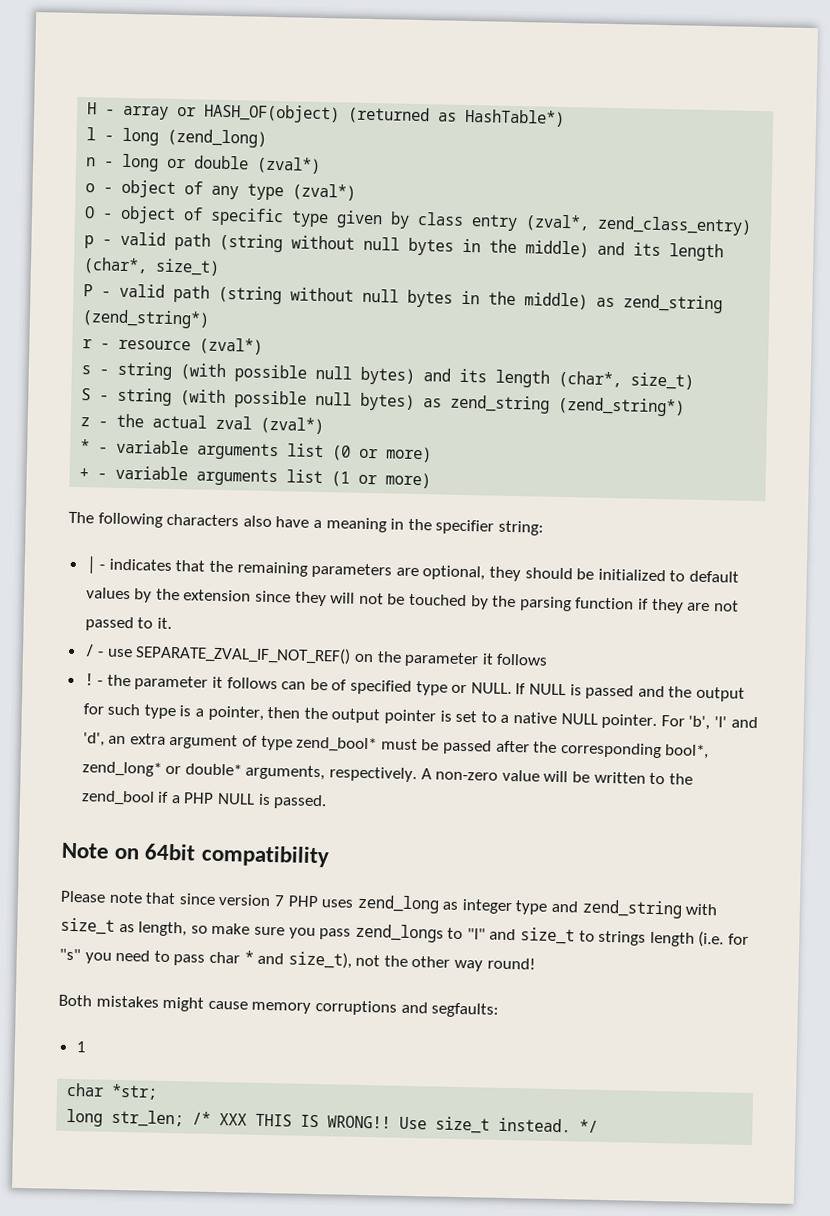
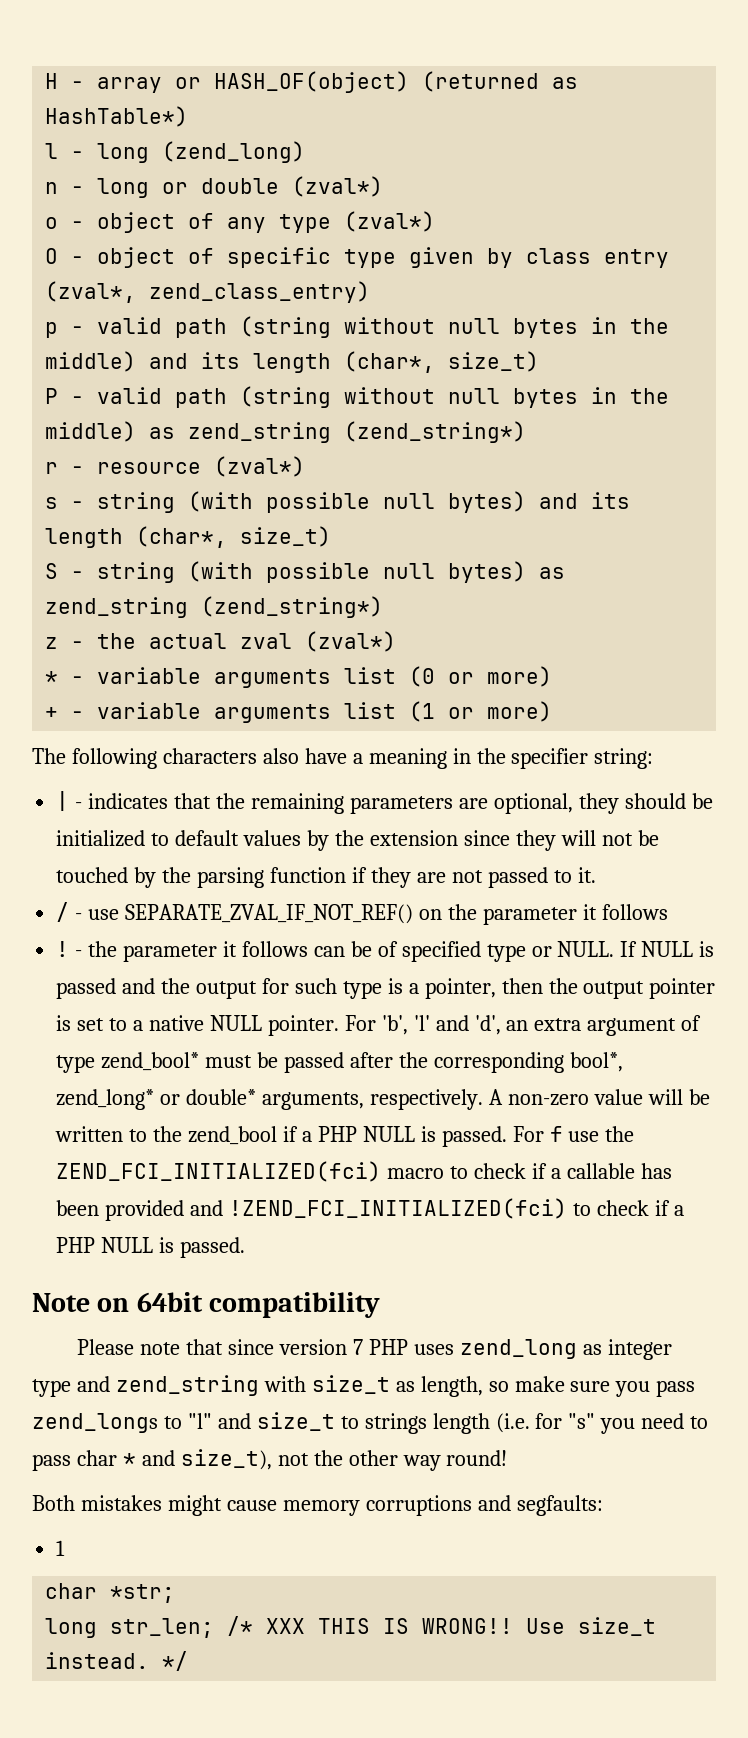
(328, 802) none -> [512,1126,635,1142] [56,1161,672,1182] [56,1198,684,1221] [56,1237,246,1258] For f use the ZEND_FCI_INITIALIZED(fci) macro to check if a callable has been provided and !ZEND_FCI_INITIALIZED(fci) to check if a PHP NULL is passed.

